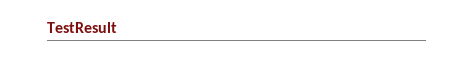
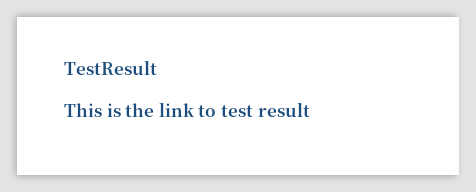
(117, 27) none -> [64,102,310,117] // This is the link to test result

